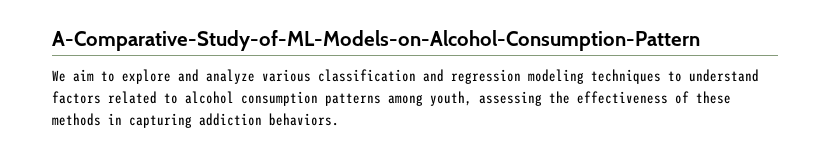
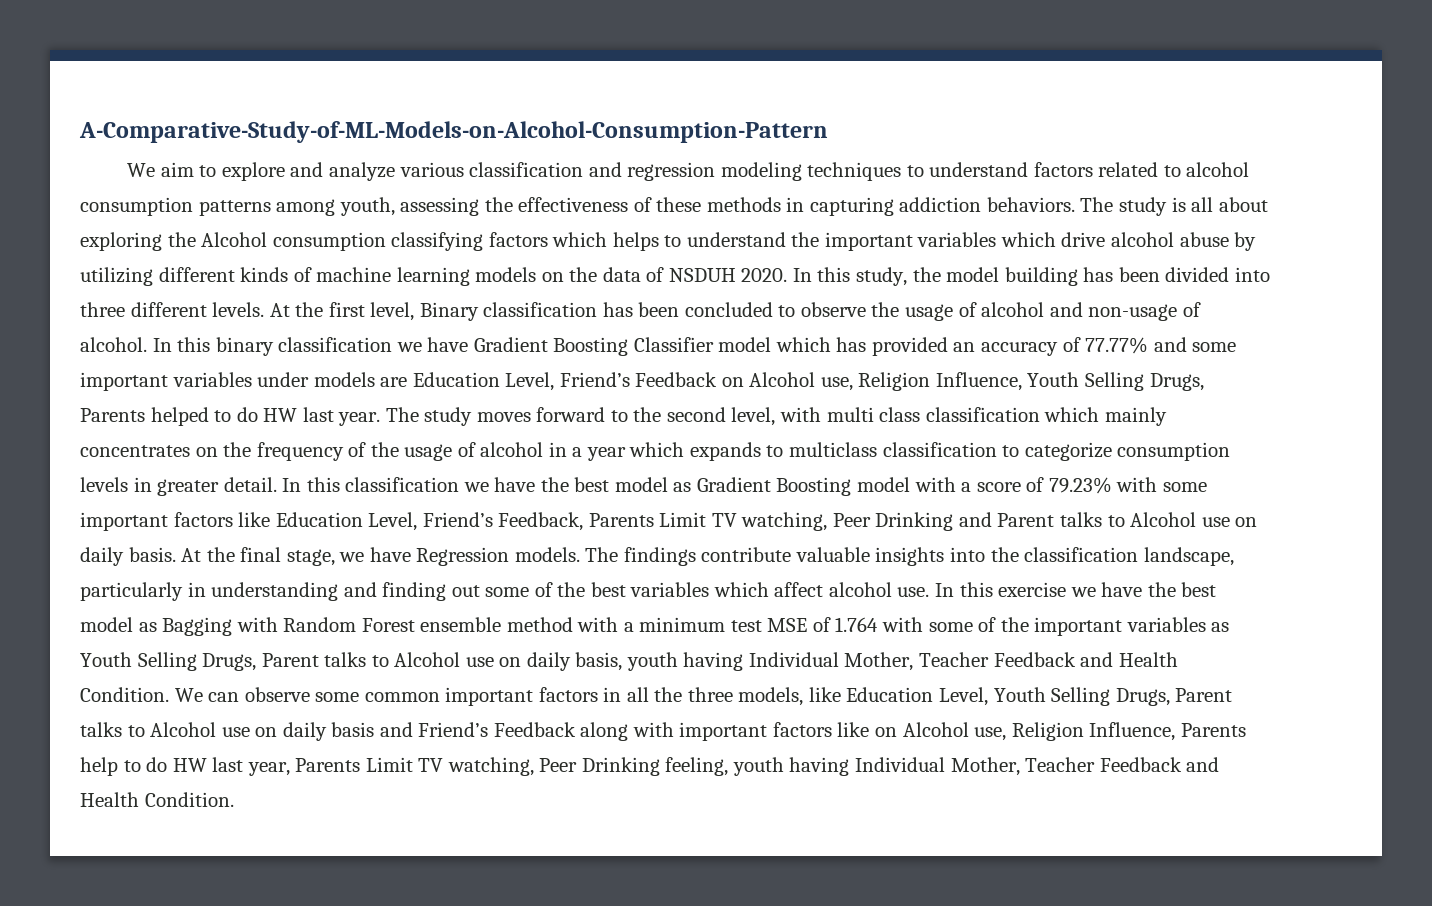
(339, 119) none -> [1080,197,1268,216] [80,232,1257,251] [80,267,1270,286] [80,302,1201,321] [80,337,1237,356] [80,372,1204,391] [80,407,1167,426] [80,442,1231,461] [80,477,1207,496] [80,512,1258,531] [80,547,1234,566] [80,582,1217,601] [80,617,1230,636] [80,652,1178,671] [80,687,1233,706] [80,722,1246,741] [80,757,1220,776] [80,792,234,807] The study is all about exploring the Alcohol consumption classifying factors which helps to understand the important variables which drive alcohol abuse by utilizing different kinds of machine learning models on the data of NSDUH 2020. In this study, the model building has been divided into three different levels. At the first level, Binary classification has been concluded to observe the usage of alcohol and non-usage of alcohol. In this binary classification we have Gradient Boosting Classifier model which has provided an accuracy of 77.77% and some important variables under models are Education Level, Friend’s Feedback on Alcohol use, Religion Influence, Youth Selling Drugs, Parents helped to do HW last year. The study moves forward to the second level, with multi class classification which mainly concentrates on the frequency of the usage of alcohol in a year which expands to multiclass classification to categorize consumption levels in greater detail. In this classification we have the best model as Gradient Boosting model with a score of 79.23% with some important factors like Education Level, Friend’s Feedback, Parents Limit TV watching, Peer Drinking and Parent talks to Alcohol use on daily basis. At the final stage, we have Regression models. The findings contribute valuable insights into the classification landscape, particularly in understanding and finding out some of the best variables which affect alcohol use. In this exercise we have the best model as Bagging with Random Forest ensemble method with a minimum test MSE of 1.764 with some of the important variables as Youth Selling Drugs, Parent talks to Alcohol use on daily basis, youth having Individual Mother, Teacher Feedback and Health Condition. We can observe some common important factors in all the three models, like Education Level, Youth Selling Drugs, Parent talks to Alcohol use on daily basis and Friend’s Feedback along with important factors like on Alcohol use, Religion Influence, Parents help to do HW last year, Parents Limit TV watching, Peer Drinking feeling, youth having Individual Mother, Teacher Feedback and Health Condition.

